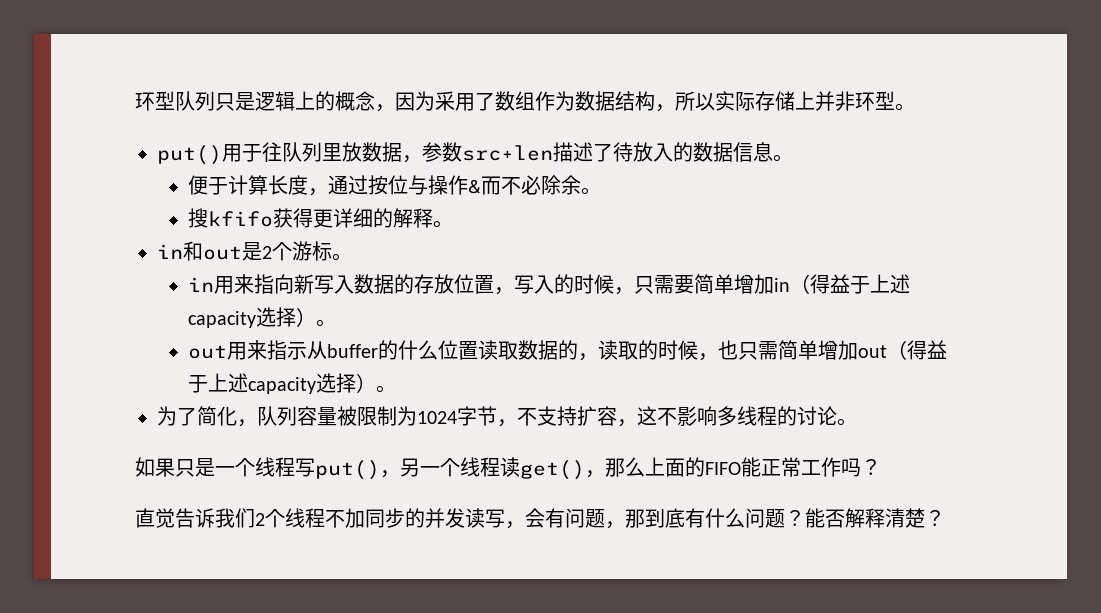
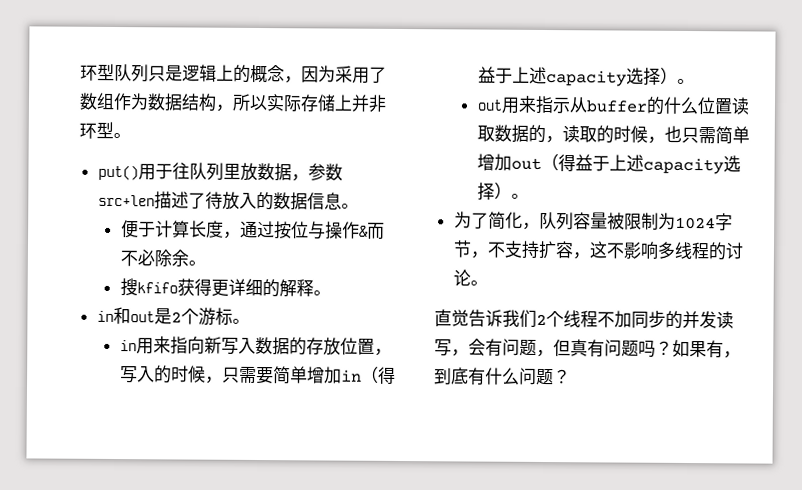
[135,457,881,480] // 如果只是一个线程写put()，另一个线程读get()，那么上面的FIFO能正常工作吗？ -> (488, 283) none
[625,509,645,528] 那 -> [553,339,741,359] 但真有问题吗？如果有，
[805,508,945,528] 能否解释清楚？ -> (571, 377) none

